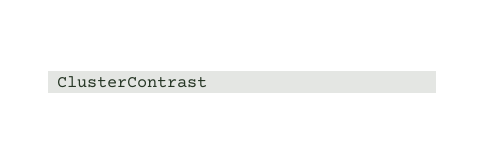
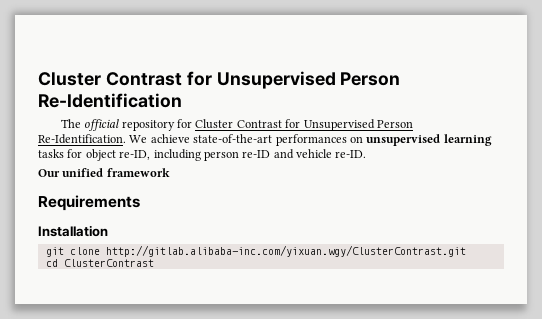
(56, 82) none -> [38,71,401,89] [38,93,182,108] [60,119,413,131] [38,134,492,146] [38,149,367,161] [38,168,170,177] [38,195,140,211] [38,225,108,237] [45,245,466,257] [45,259,58,267] Cluster Contrast for Unsupervised Person Re-Identification // The official repository for Cluster Contrast for Unsupervised Person Re-Identification. We achieve state-of-the-art performances on unsupervised learning tasks for object re-ID, including person re-ID and vehicle re-ID. // Our unified framework // Requirements // Installation // git clone http://gitlab.alibaba-inc.com/yixuan.wgy/ClusterContrast.git // cd

